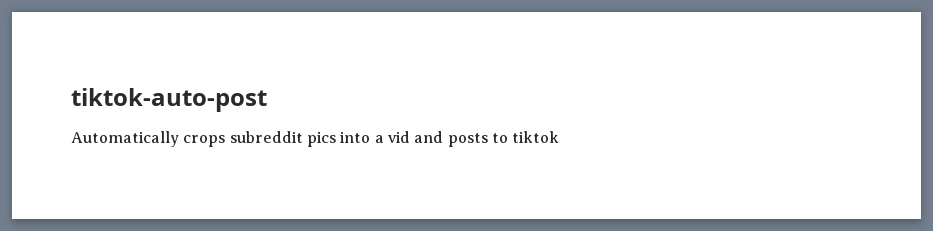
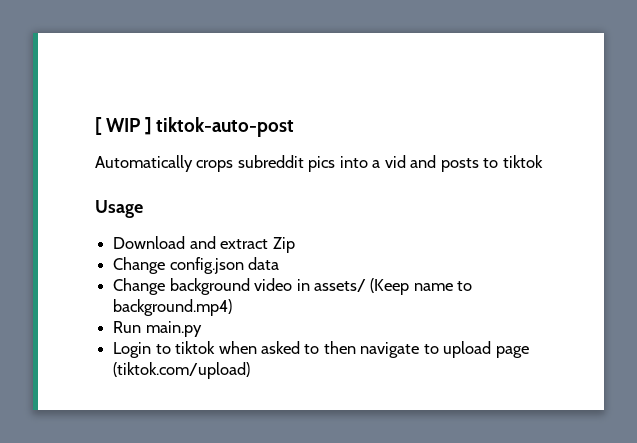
(71, 100) none -> [95,117,152,135] [ WIP ]
(560, 137) none -> [95,200,143,218] [113,236,295,253] [113,257,280,274] [113,278,473,295] [113,299,233,316] [113,321,202,337] [113,341,529,358] [113,362,251,379] // Usage // Download and extract Zip // Change config.json data // Change background video in assets/ (Keep name to background.mp4) // Run main.py // Login to tiktok when asked to then navigate to upload page (tiktok.com/upload)

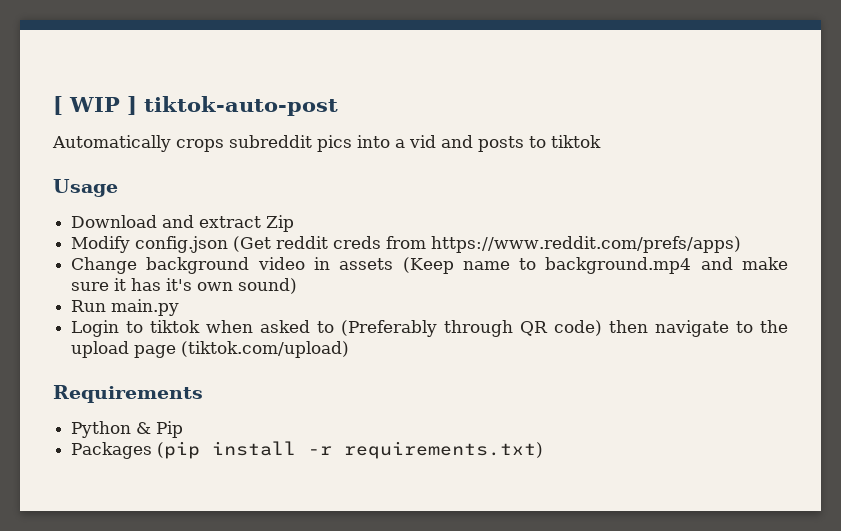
[113,257,280,274] Change config.json data -> [71,236,742,253] Modify config.json (Get reddit creds from https://www.reddit.com/prefs/apps)
[313,279,366,292] assets/ -> [339,258,394,270] assets
[113,299,233,316] background.mp4) -> [545,257,788,274] [71,278,298,294] background.mp4 and make sure it has it's own sound)
(320, 349) none -> [341,320,603,337] (Preferably through QR code)
(439, 349) none -> [760,320,789,333] the
(251, 370) none -> [53,385,203,403] [71,421,184,438] [71,441,544,459] // Requirements // Python & Pip // Packages (pip install -r requirements.txt)

